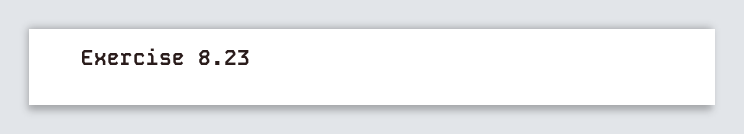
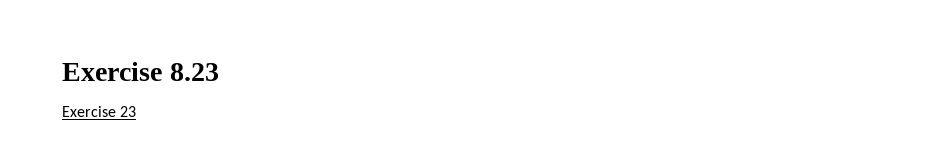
(250, 57) none -> [62,106,137,117] // Exercise 23

